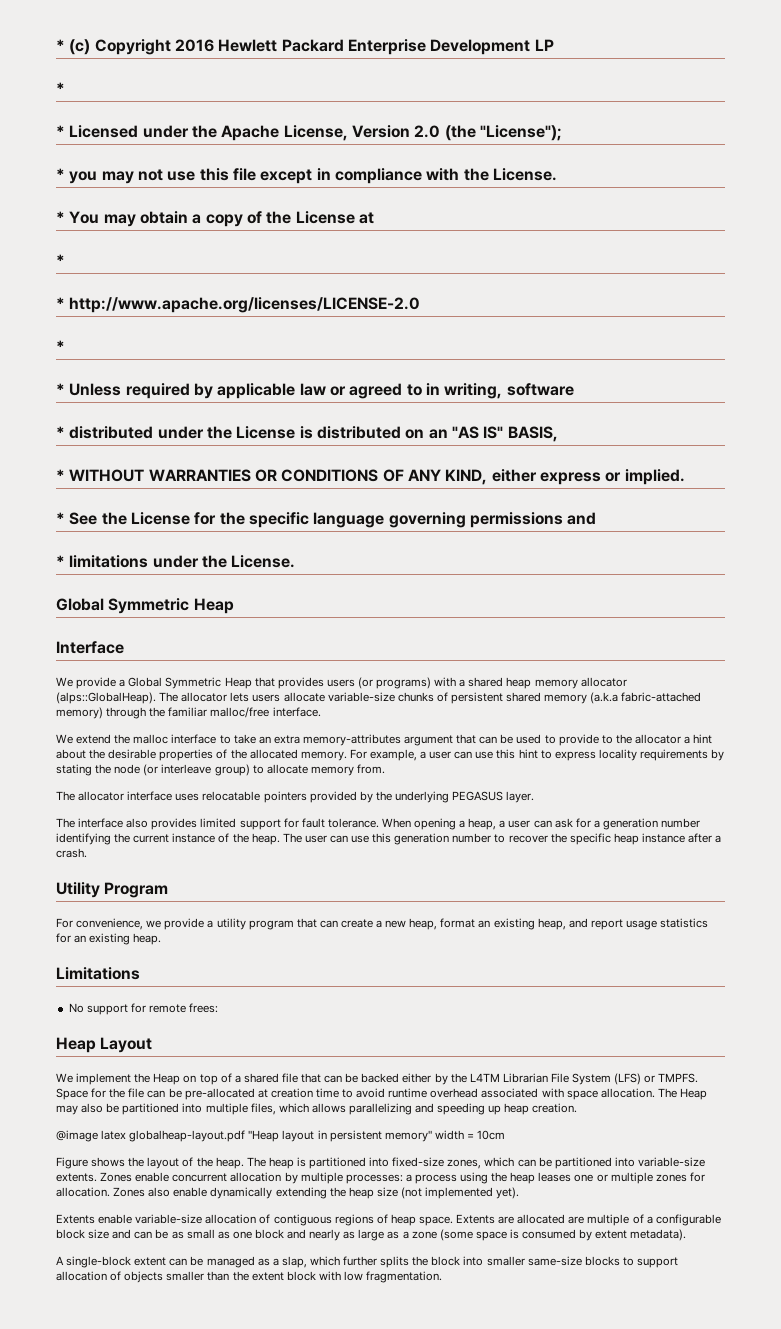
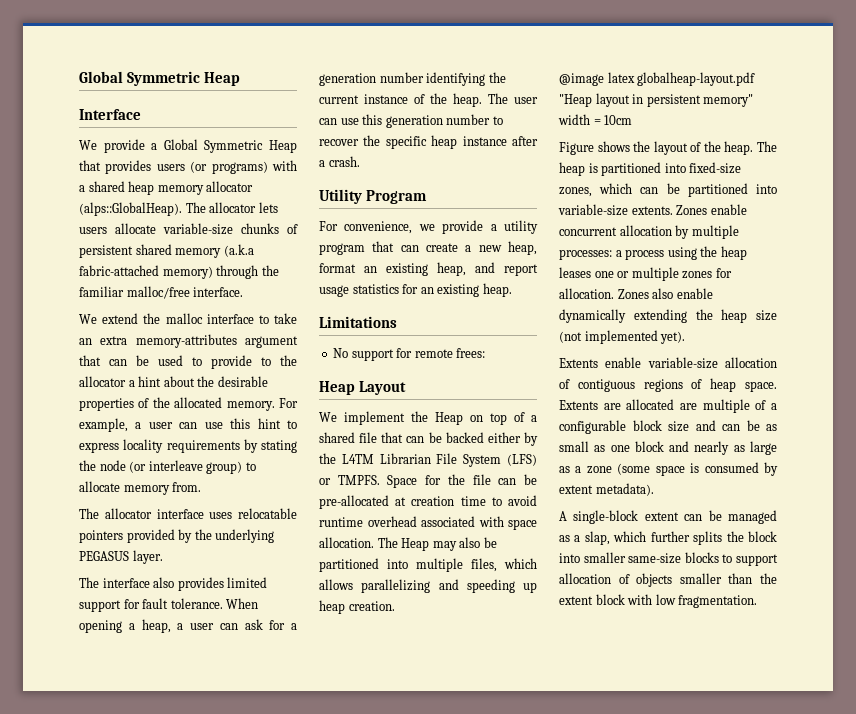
[56,39,554,55] [56,82,65,94] [56,125,562,141] [56,168,557,184] [56,211,374,227] [56,254,65,266] [56,297,421,313] [56,340,65,352] [56,383,574,399] [56,426,558,442] [56,469,685,485] [56,512,597,528] [56,555,296,568] * (c) Copyright 2016 Hewlett Packard Enterprise Development LP // * // * Licensed under the Apache License, Version 2.0 (the "License"); // * you may not use this file except in compliance with the License. // * You may obtain a copy of the License at // * // * http://www.apache.org/licenses/LICENSE-2.0 // * // * Unless required by applicable law or agreed to in writing, software // * distributed under the License is distributed on an "AS IS" BASIS, // * WITHOUT WARRANTIES OR CONDITIONS OF ANY KIND, either express or implied. // * See the License for the specific language governing permissions and // * limitations under the License. // -> (79, 77) none

